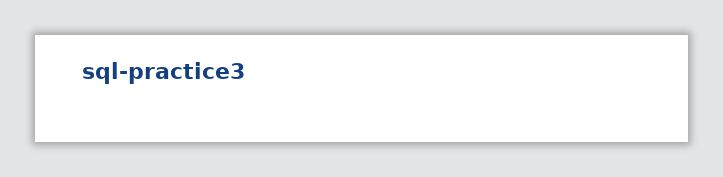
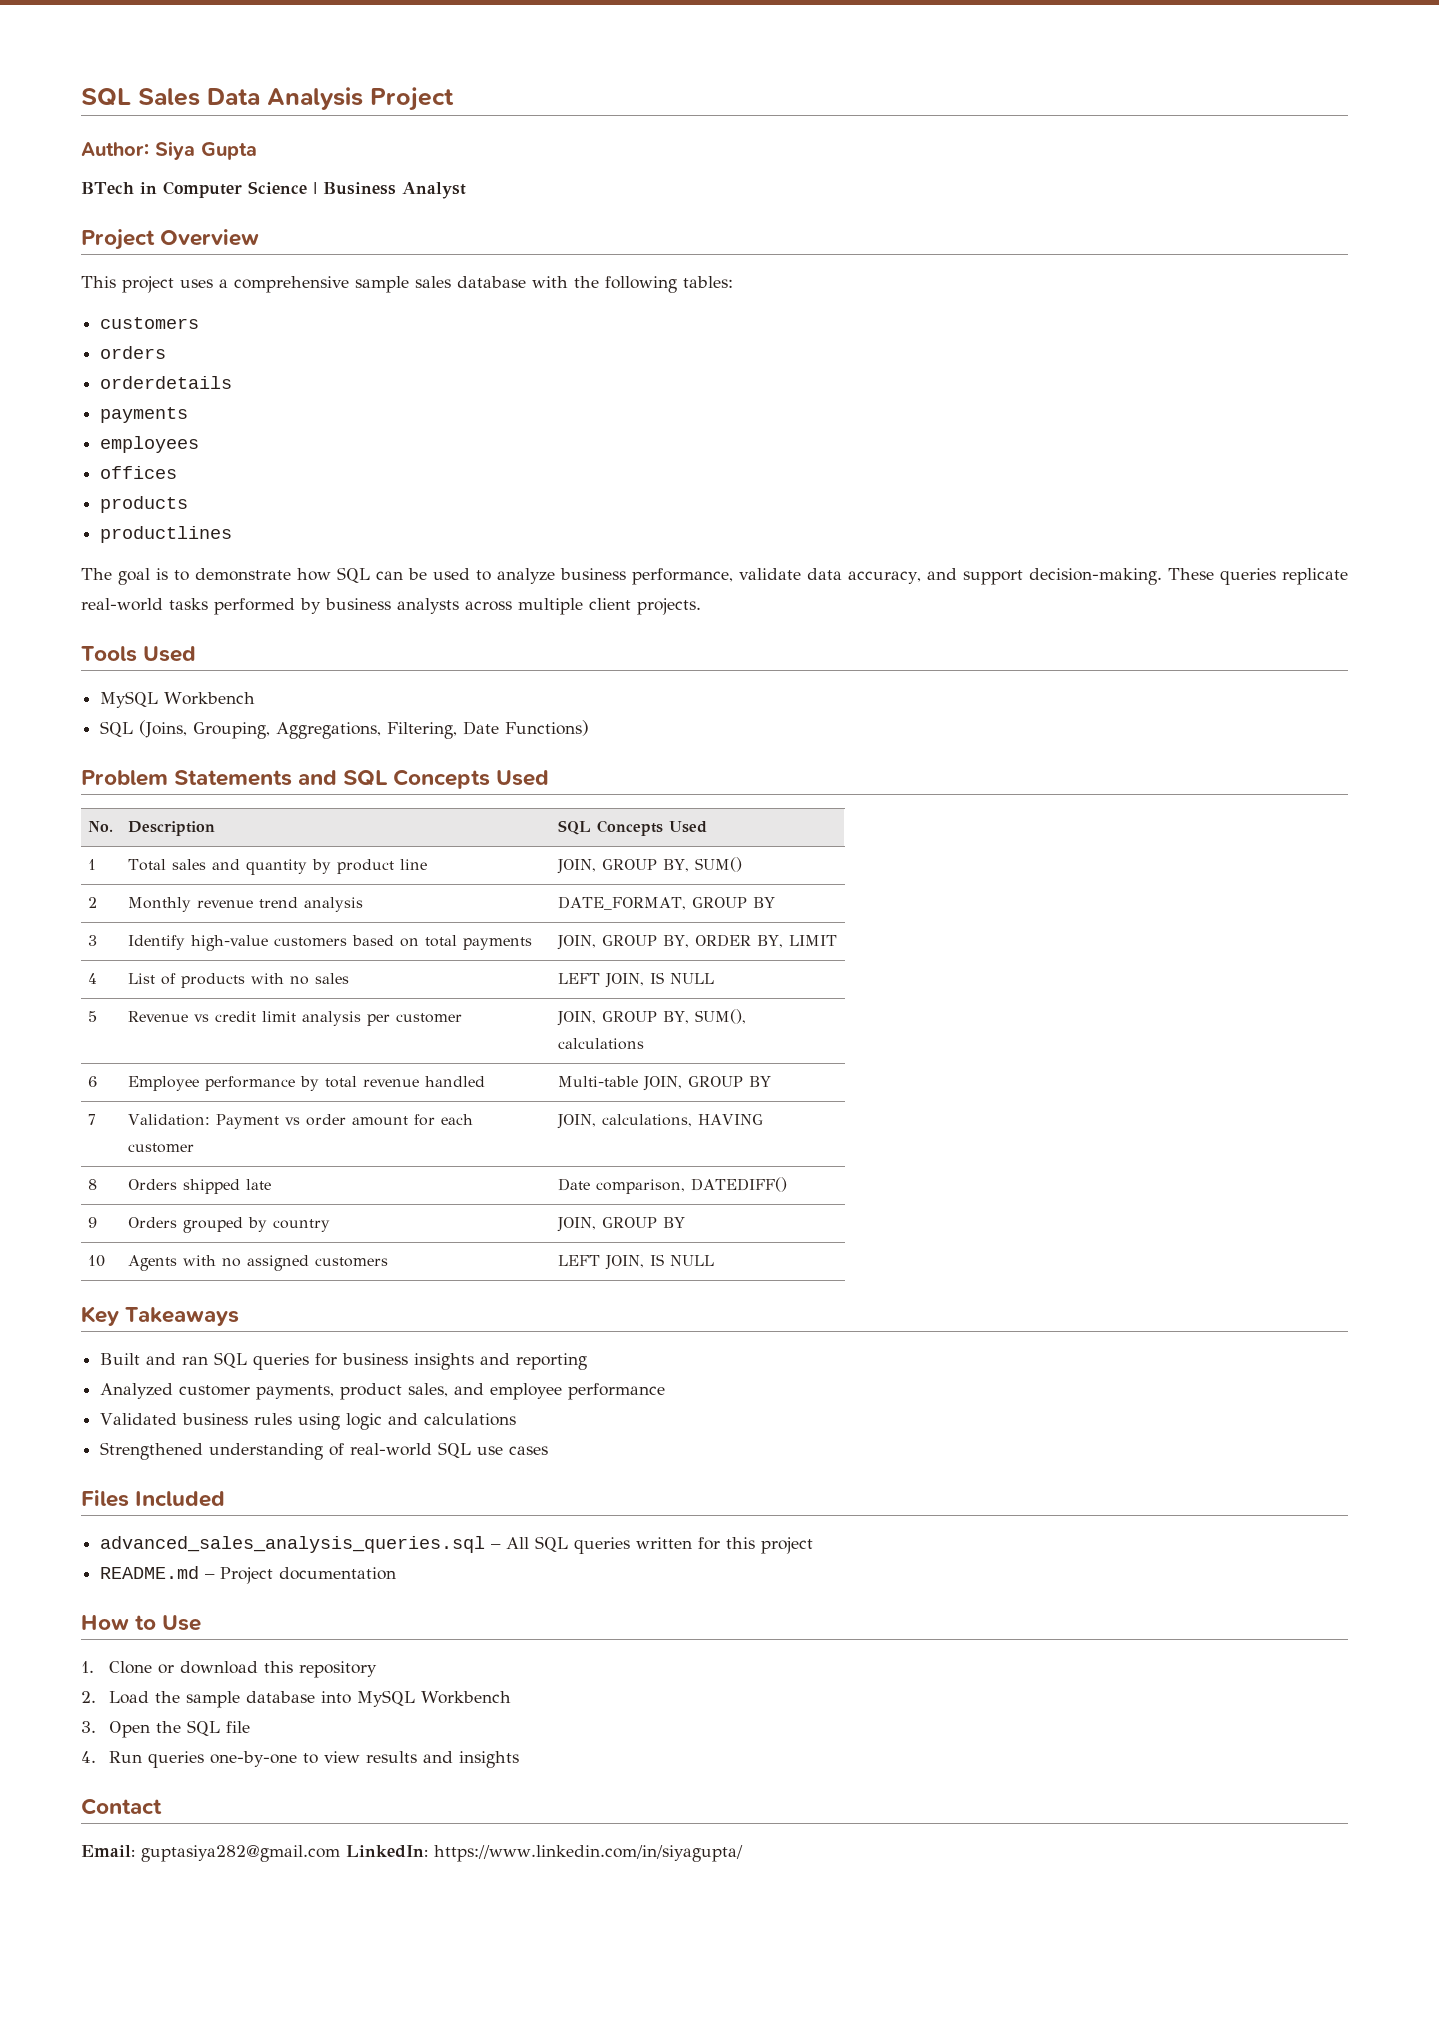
[82,62,245,84] sql-practice3 -> [81,87,454,111] [81,141,257,160] [81,181,466,199] [81,229,260,250] [81,276,733,293] [100,317,200,329] [100,346,167,359] [100,376,233,389] [100,407,189,423] [100,436,200,453] [100,466,178,479] [100,496,189,513] [100,526,233,543] [81,567,1349,585] [81,598,701,615] [81,646,197,662] [100,691,256,708] [100,720,590,739] [81,769,550,789] [88,821,114,832] [128,821,216,836] [558,820,708,836] [88,859,97,870] [128,859,428,875] [557,857,743,874] [88,897,98,908] [128,897,364,912] [558,896,776,910] [88,935,98,946] [128,935,533,951] [557,934,838,950] [88,973,98,984] [128,973,350,988] [558,972,715,988] [88,1011,98,1022] [128,1011,463,1026] [557,1009,747,1026] [558,1038,645,1050] [88,1076,98,1087] [128,1076,486,1091] [558,1076,772,1091] [88,1114,97,1125] [128,1114,474,1129] [128,1143,195,1153] [557,1114,764,1129] [88,1179,98,1190] [128,1179,272,1194] [558,1177,788,1194] [88,1217,98,1228] [128,1217,331,1233] [557,1217,686,1232] [88,1255,106,1267] [128,1255,389,1271] [558,1254,715,1270] [81,1306,240,1326] [100,1352,588,1370] [100,1383,666,1400] [100,1413,517,1430] [100,1442,549,1460] [81,1490,226,1507] [100,1536,814,1554] [100,1566,397,1584] [81,1615,202,1631] [81,1661,377,1678] [81,1690,512,1708] [81,1720,250,1738] [81,1751,519,1768] [81,1798,162,1815] [81,1845,743,1862] SQL Sales Data Analysis Project // Author: Siya Gupta // BTech in Computer Science | Business Analyst // Project Overview // This project uses a comprehensive sample sales database with the following tables: // customers // orders // orderdetails // payments // employees // offices // products // productlines // The goal is to demonstrate how SQL can be used to analyze business performance, validate data accuracy, and support decision-making. These queries replicate real-world tasks performed by business analysts across multiple client projects. // Tools Used // MySQL Workbench // SQL (Joins, Grouping, Aggregations, Filtering, Date Functions) // Problem Statements and SQL Concepts Used // No. | Description | SQL Concepts Used // 1 | Total sales and quantity by product line | JOIN, GROUP BY, SUM() // 2 | Monthly revenue trend analysis | DATE_FORMAT, GROUP BY // 3 | Identify high-value customers based on total payments | JOIN, GROUP BY, ORDER BY, LIMIT // 4 | List of products with no sales | LEFT JOIN, IS NULL // 5 | Revenue vs credit limit analysis per customer | JOIN, GROUP BY, SUM(), calculations // 6 | Employee performance by total revenue handled | Multi-table JOIN, GROUP BY // 7 | Validation: Payment vs order amount for each customer | JOIN, calculations, HAVING // 8 | Orders shipped late | Date comparison, DATEDIFF() // 9 | Orders grouped by country | JOIN, GROUP BY // 10 | Agents with no assigned customers | LEFT JOIN, IS NULL // Key Takeaways // Built and ran SQL queries for business insights and reporting // Analyzed customer payments, product sales, and employee performance // Validated business rules using logic and calculations // Strengthened understanding of real-world SQL use cases // Files Included // advanced_sales_analysis_queries.sql – All SQL queries written for this project // README.md – Project documentation // How to Use // 1. Clone or download this repository // 2. Load the sample database into MySQL Workbench // 3. Open the SQL file // 4. Run queries one-by-one to view results and insights // Contact // Email: guptasiya282@gmail.com LinkedIn: https://www.linkedin.com/in/siyagupta/

